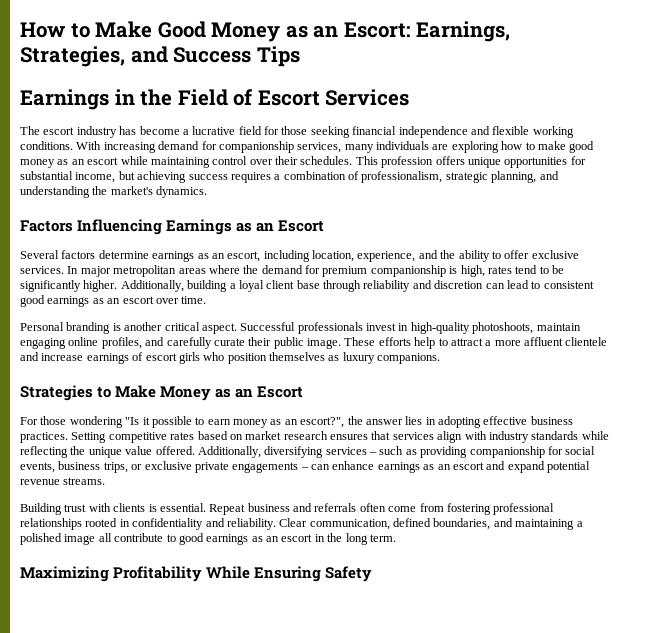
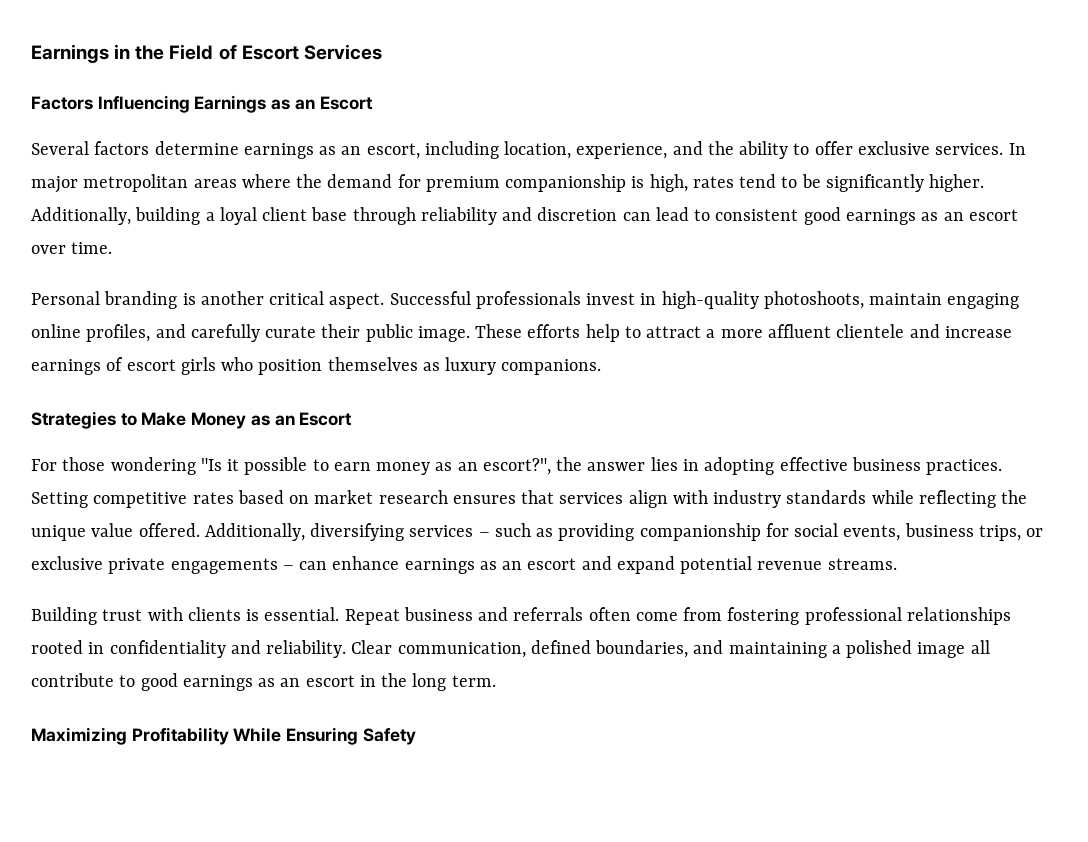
[20,21,511,42] [20,46,300,67] How to Make Good Money as an Escort: Earnings, Strategies, and Success Tips // -> (31, 53) none
[20,126,574,138] [20,141,595,153] [20,156,586,168] [20,171,559,183] [20,186,208,198] // The escort industry has become a lucrative field for those seeking financial independence and flexible working conditions. With increasing demand for companionship services, many individuals are exploring how to make good money as an escort while maintaining control over their schedules. This profession offers unique opportunities for substantial income, but achieving success requires a combination of professionalism, strategic planning, and understanding the market's dynamics. -> (382, 52) none

